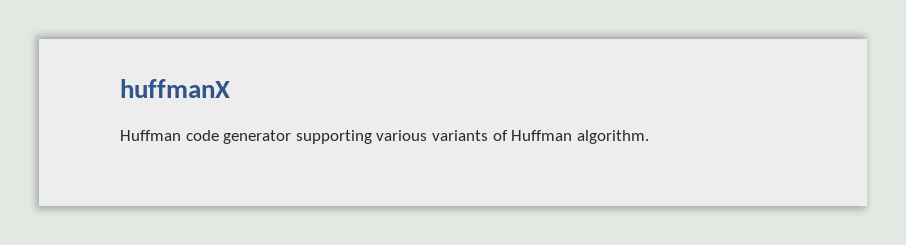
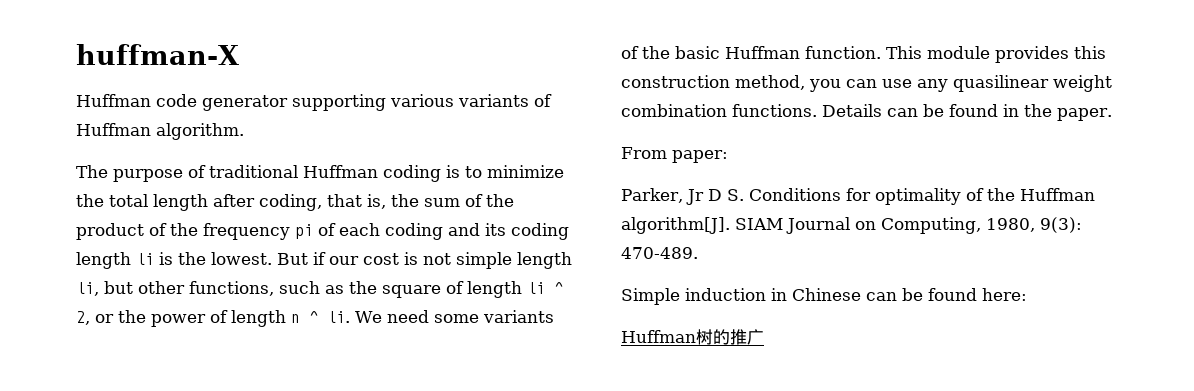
[120,79,230,98] huffmanX -> [76,44,239,65] huffman-X
(649, 137) none -> [76,165,564,182] [76,194,514,211] [76,223,569,240] [76,252,572,269] [76,281,563,298] [76,310,554,327] [621,46,1106,63] [621,75,1112,92] [621,104,1112,121] [621,147,728,163] [621,188,1095,205] [621,217,1082,234] [621,247,698,259] [621,288,1027,305] [621,329,764,345] // The purpose of traditional Huffman coding is to minimize the total length after coding, that is, the sum of the product of the frequency pi of each coding and its coding length li is the lowest. But if our cost is not simple length li, but other functions, such as the square of length li ^ 2, or the power of length n ^ li. We need some variants of the basic Huffman function. This module provides this construction method, you can use any quasilinear weight combination functions. Details can be found in the paper. // From paper: // Parker, Jr D S. Conditions for optimality of the Huffman algorithm[J]. SIAM Journal on Computing, 1980, 9(3): 470-489. // Simple induction in Chinese can be found here: // Huffman树的推广

